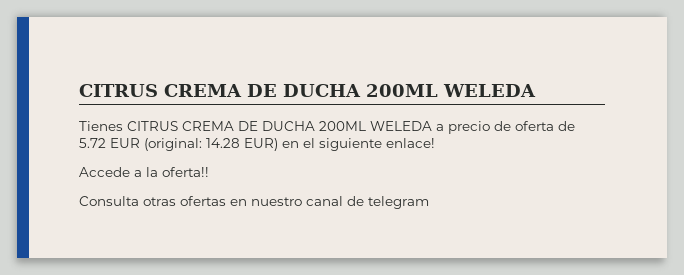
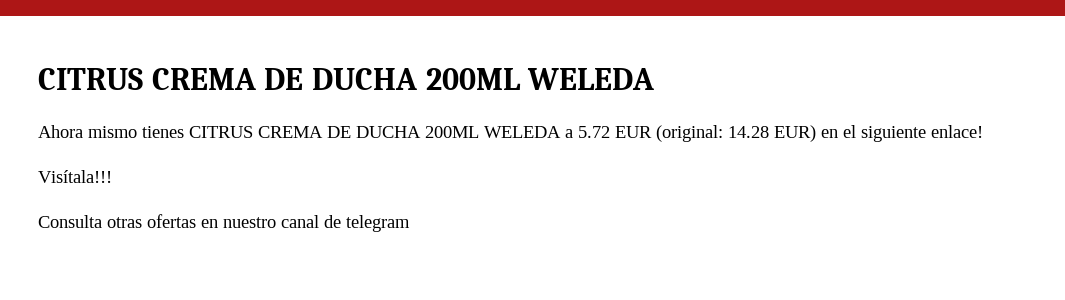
[79,121,123,131] Tienes -> [38,125,184,138] Ahora mismo tienes
[448,121,575,134] precio de oferta de -> (573, 133) none
[79,167,209,177] Accede a la oferta!! -> [38,170,112,183] Visítala!!!

